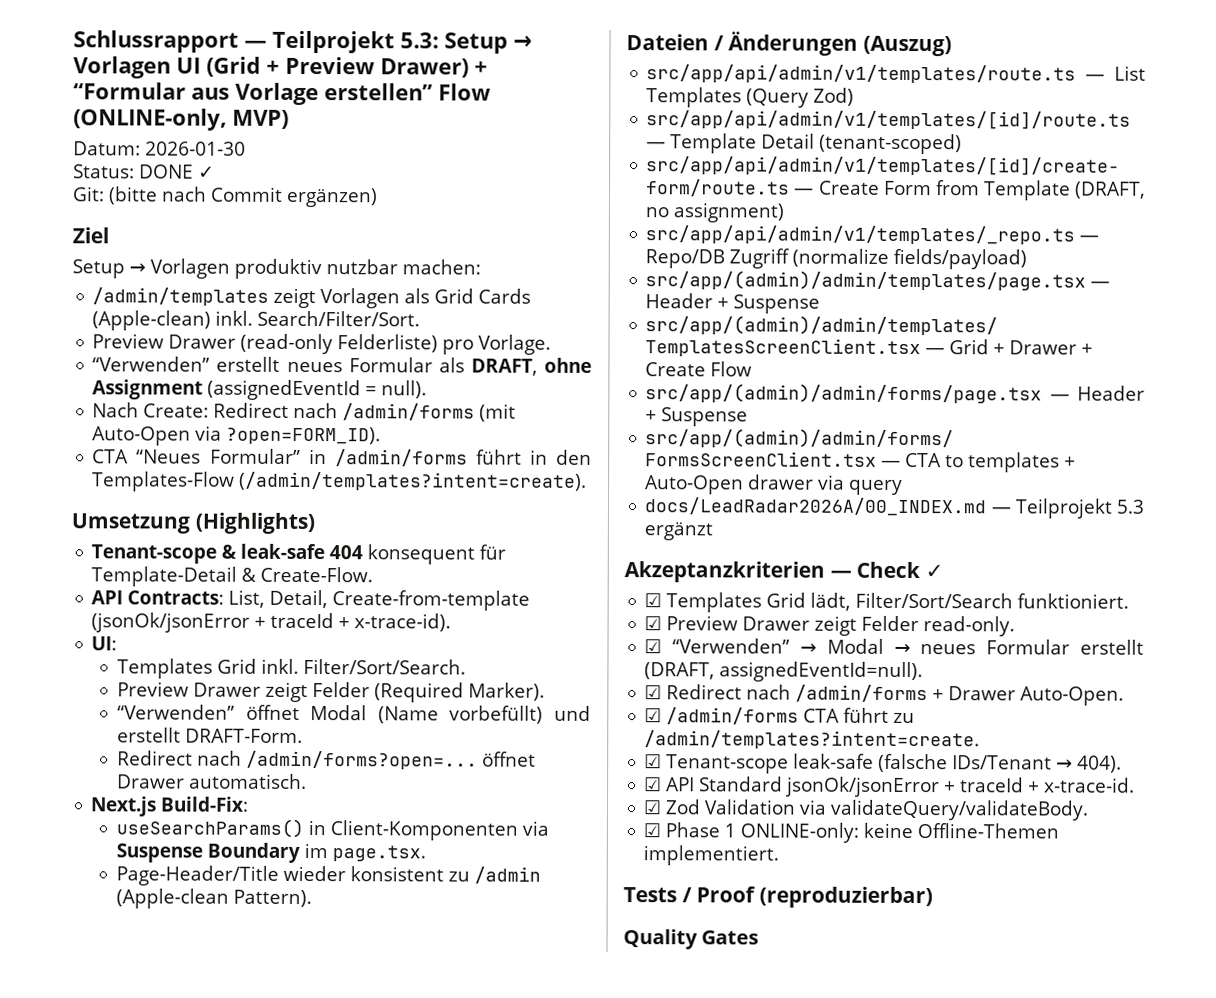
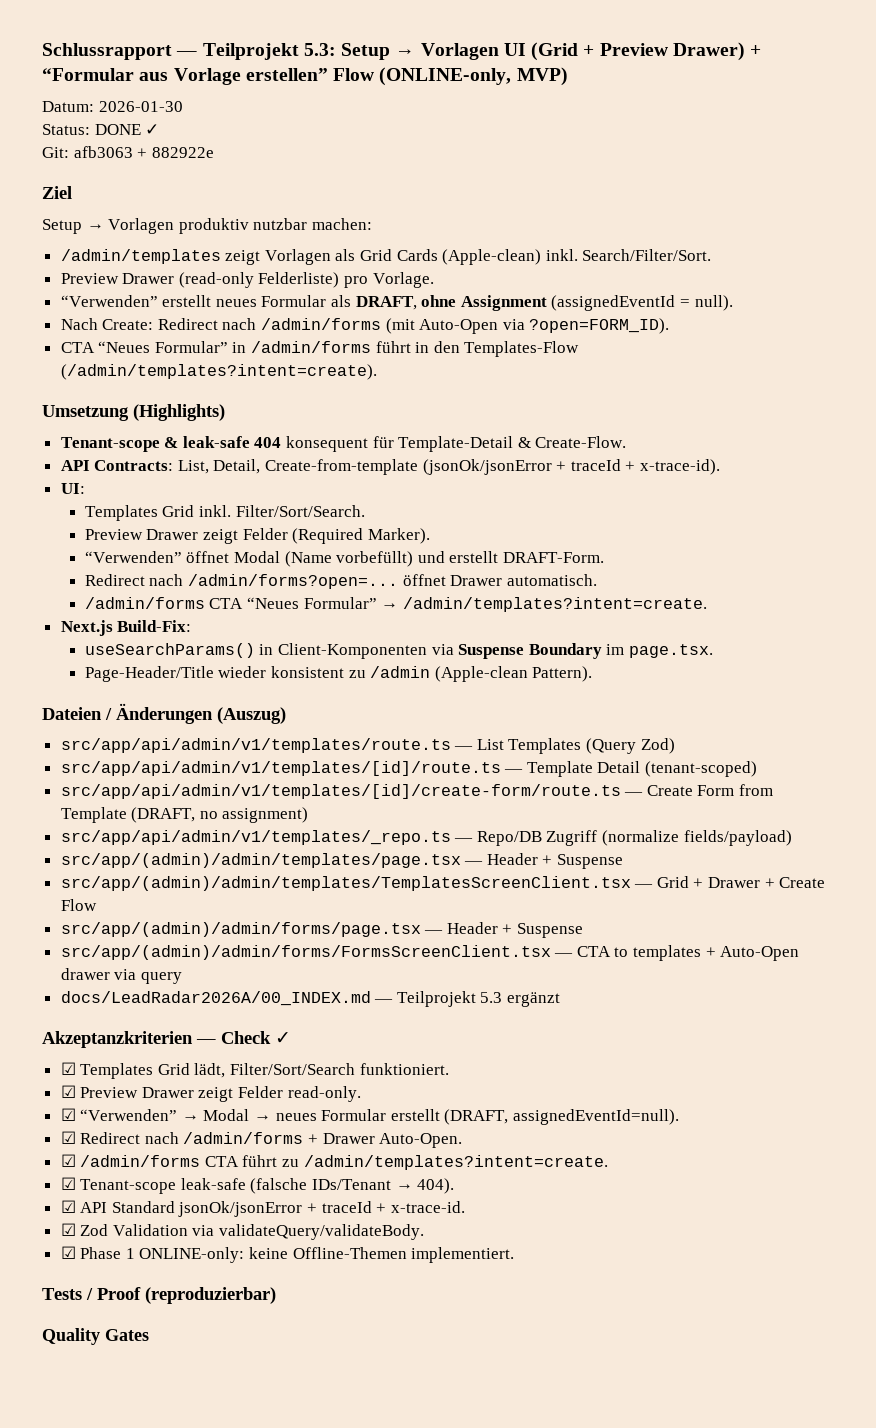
[108,186,378,208] (bitte nach Commit ergänzen) -> [73,146,214,158] afb3063 + 882922e
(307, 781) none -> [84,597,707,612] // /admin/forms CTA “Neues Formular” → /admin/templates?intent=create.

